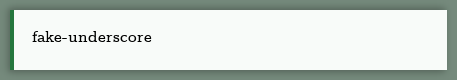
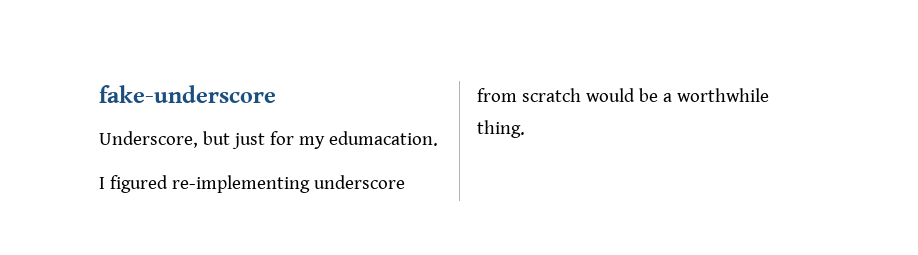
(152, 36) none -> [99,131,438,149] [99,175,405,193] [477,88,769,102] [477,120,525,138] // Underscore, but just for my edumacation. // I figured re-implementing underscore from scratch would be a worthwhile thing.

